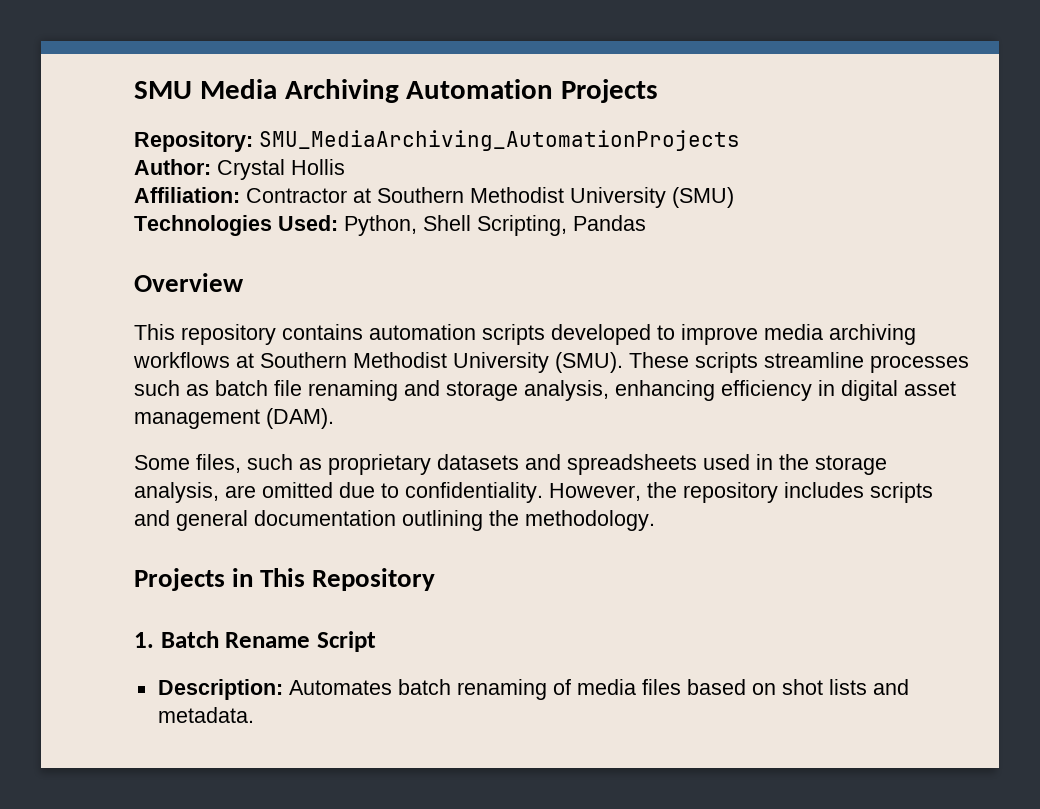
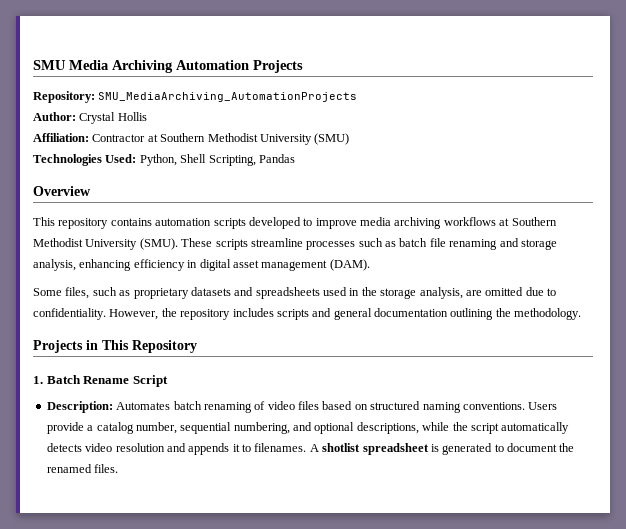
[576,679,636,695] media -> [267,401,295,410] video
[781,679,909,695] [157,707,254,723] shot lists and metadata. -> [370,401,558,413] [46,422,570,434] [46,443,575,455] [46,464,119,473] structured naming conventions. Users provide a catalog number, sequential numbering, and optional descriptions, while the script automatically detects video resolution and appends it to filenames. A shotlist spreadsheet is generated to document the renamed files.

